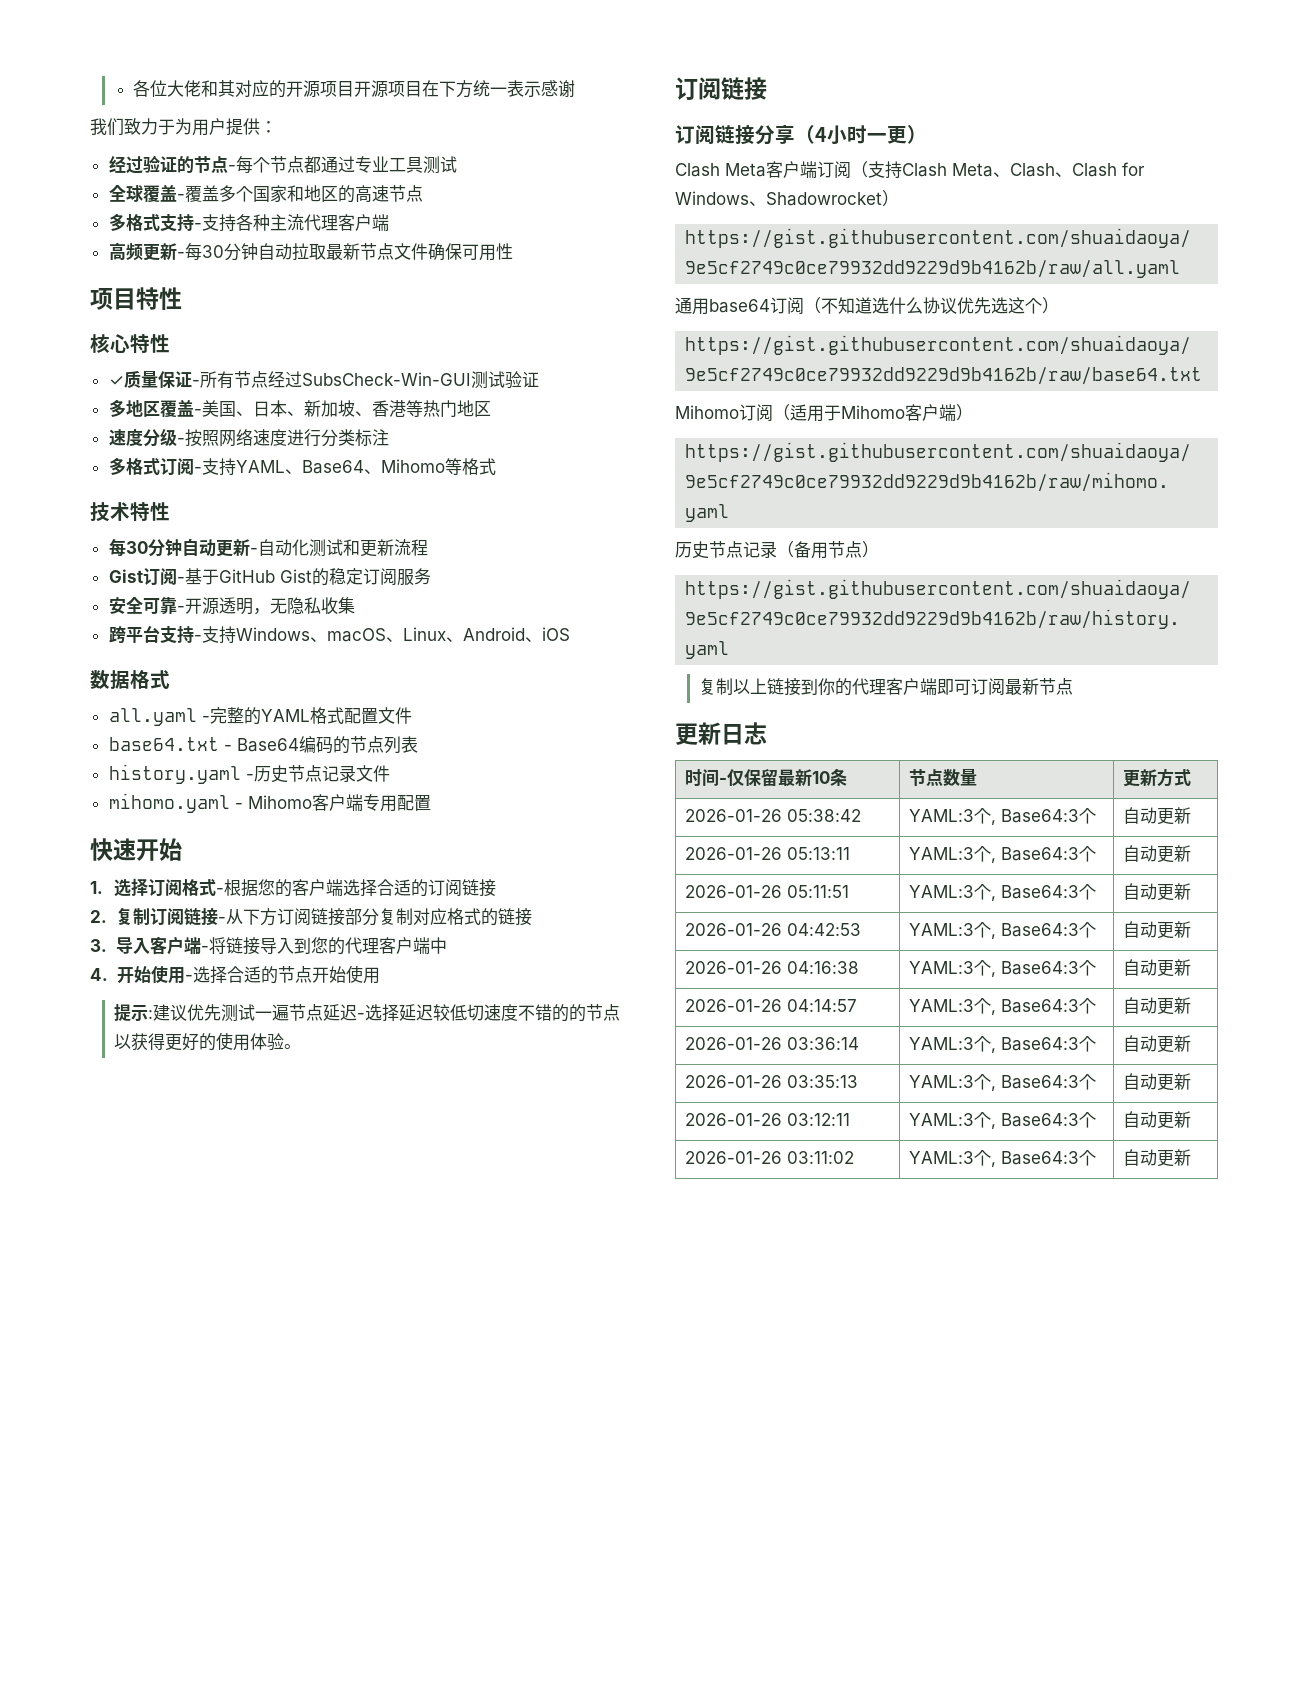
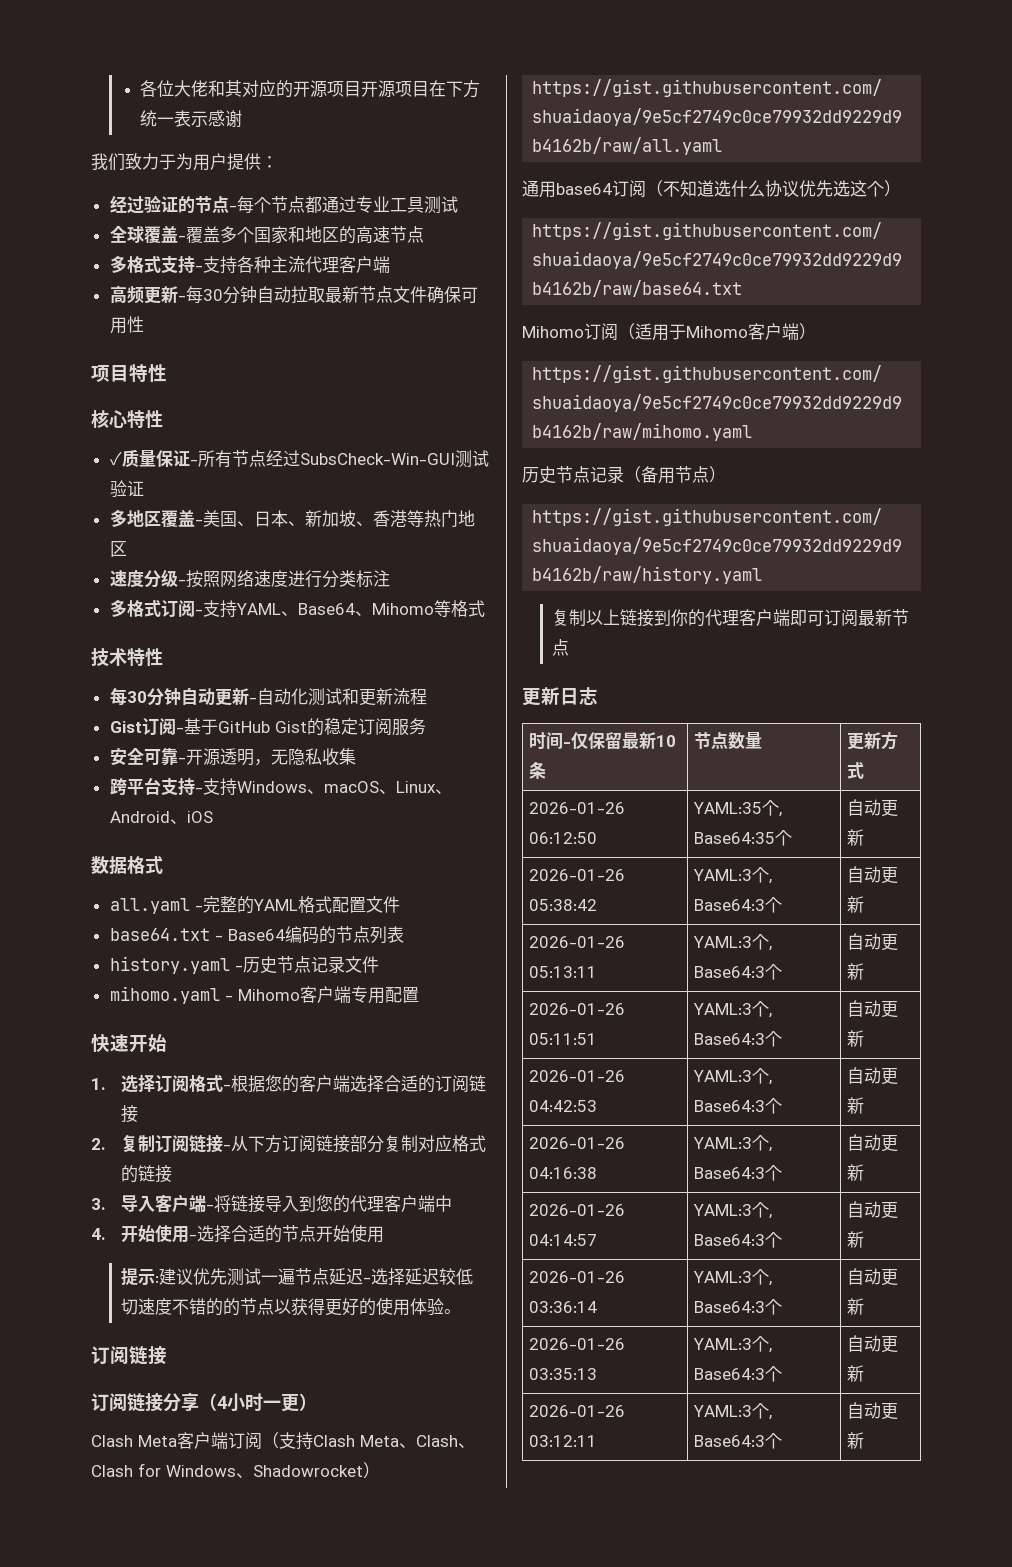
(1192, 777) none -> [528,802,625,814] [528,832,597,844] [692,800,782,817] [693,830,792,846] [846,799,898,817] [846,829,864,846] // 2026-01-26 06:12:50 | YAML:35个, Base64:35个 | 自动更新
[685,1151,855,1164] [909,1150,1097,1167] [1123,1149,1192,1167] // 2026-01-26 03:11:02 | YAML:3个, Base64:3个 | 自动更新 -> (864, 1440) none

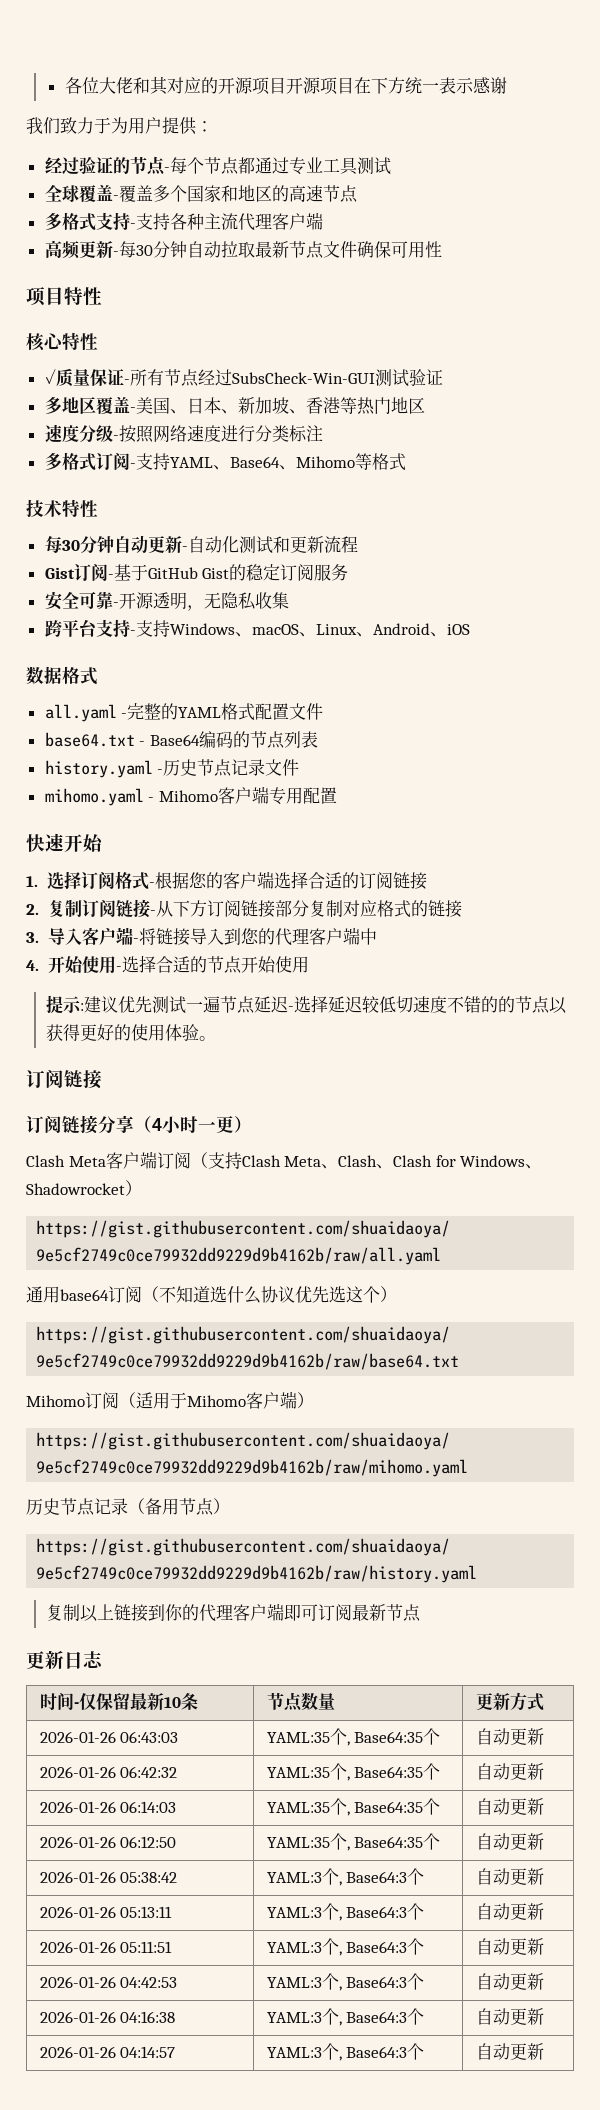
(864, 770) none -> [39,1731,179,1743] [266,1728,441,1746] [475,1728,544,1745] [39,1766,178,1778] [266,1763,441,1781] [475,1763,544,1780] [39,1801,177,1813] [266,1798,441,1816] [475,1798,544,1815] // 2026-01-26 06:43:03 | YAML:35个, Base64:35个 | 自动更新 // 2026-01-26 06:42:32 | YAML:35个, Base64:35个 | 自动更新 // 2026-01-26 06:14:03 | YAML:35个, Base64:35个 | 自动更新
[528,1271,625,1283] [528,1301,597,1313] [692,1269,772,1286] [693,1299,782,1315] [846,1268,898,1286] [846,1298,864,1315] [528,1338,625,1350] [528,1368,597,1380] [692,1336,772,1353] [693,1366,782,1382] [846,1335,898,1353] [846,1365,864,1382] [528,1405,625,1417] [528,1435,597,1447] [692,1403,772,1420] [693,1433,782,1449] [846,1402,898,1420] [846,1432,864,1449] // 2026-01-26 03:36:14 | YAML:3个, Base64:3个 | 自动更新 // 2026-01-26 03:35:13 | YAML:3个, Base64:3个 | 自动更新 // 2026-01-26 03:12:11 | YAML:3个, Base64:3个 | 自动更新 -> (544, 2051) none

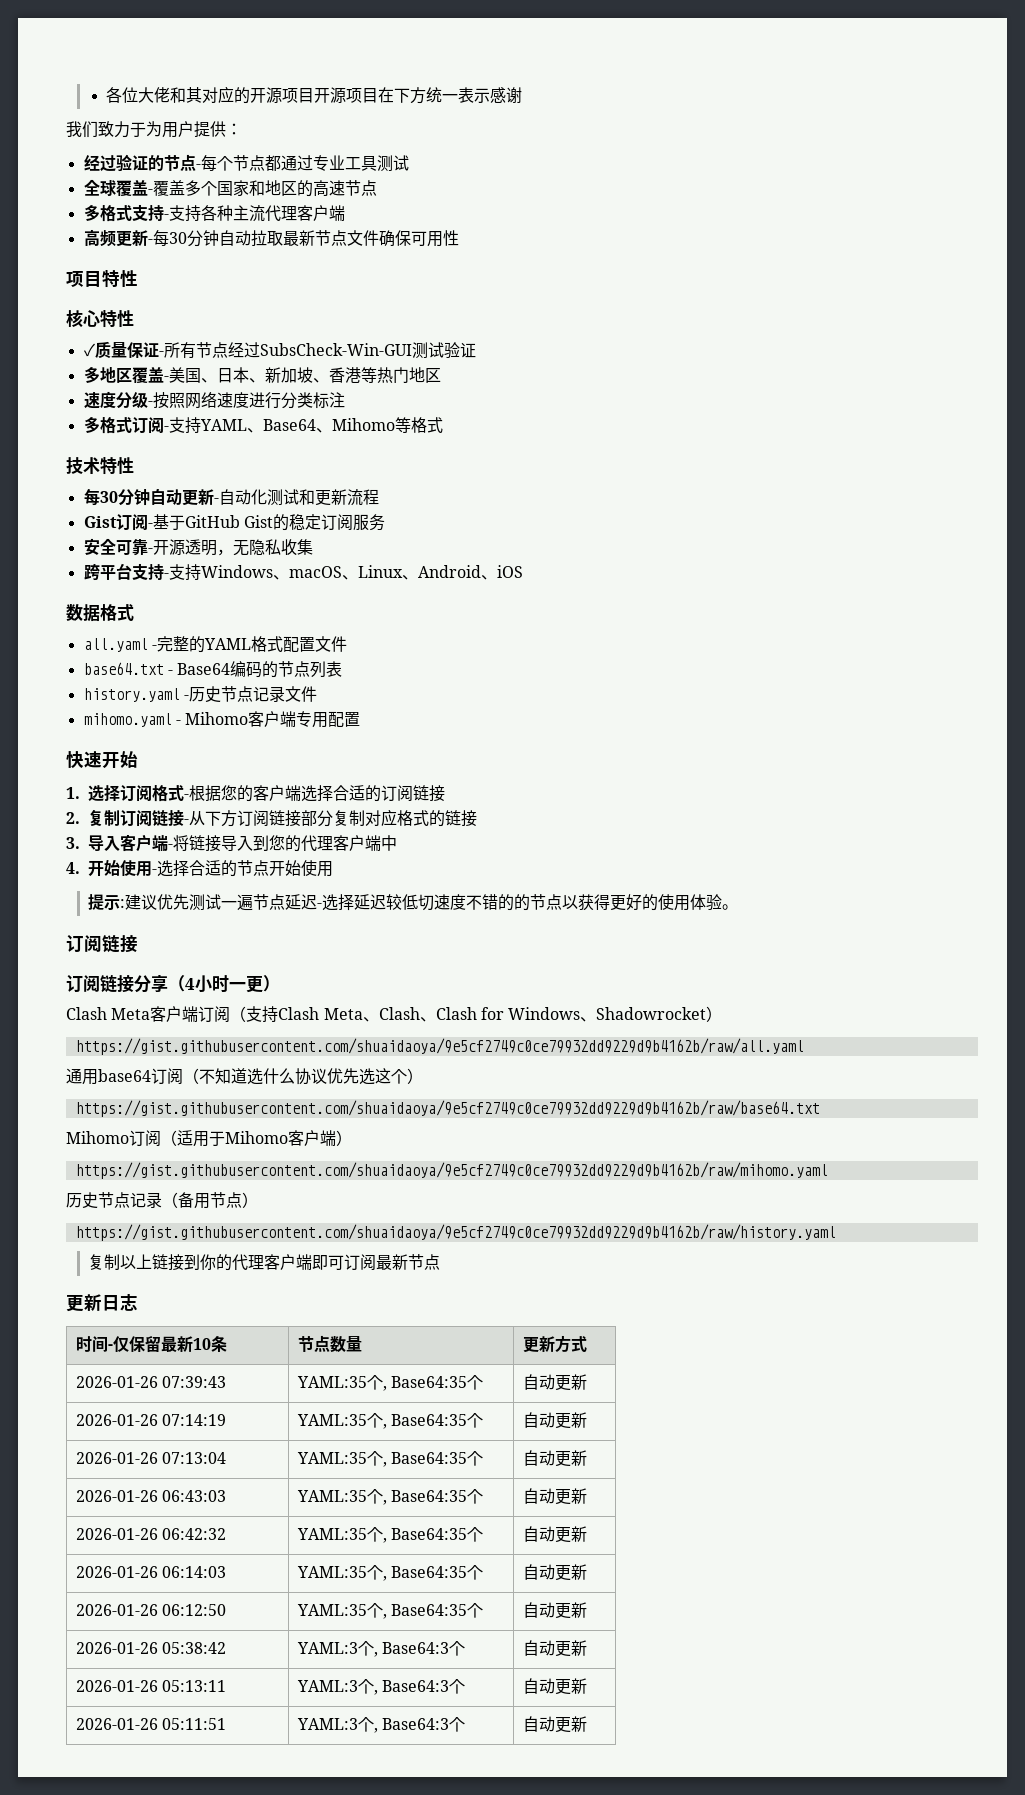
(544, 1702) none -> [76,1376,227,1388] [297,1375,484,1391] [523,1374,588,1391] [76,1414,227,1426] [297,1413,484,1429] [523,1412,588,1429] [76,1452,227,1464] [297,1451,484,1467] [523,1450,588,1467] // 2026-01-26 07:39:43 | YAML:35个, Base64:35个 | 自动更新 // 2026-01-26 07:14:19 | YAML:35个, Base64:35个 | 自动更新 // 2026-01-26 07:13:04 | YAML:35个, Base64:35个 | 自动更新
[39,1976,178,1988] [266,1973,425,1991] [475,1973,544,1990] [39,2011,176,2023] [266,2008,425,2026] [475,2008,544,2025] [39,2046,176,2058] [266,2043,425,2061] [475,2043,544,2060] // 2026-01-26 04:42:53 | YAML:3个, Base64:3个 | 自动更新 // 2026-01-26 04:16:38 | YAML:3个, Base64:3个 | 自动更新 // 2026-01-26 04:14:57 | YAML:3个, Base64:3个 | 自动更新 -> (588, 1724) none

